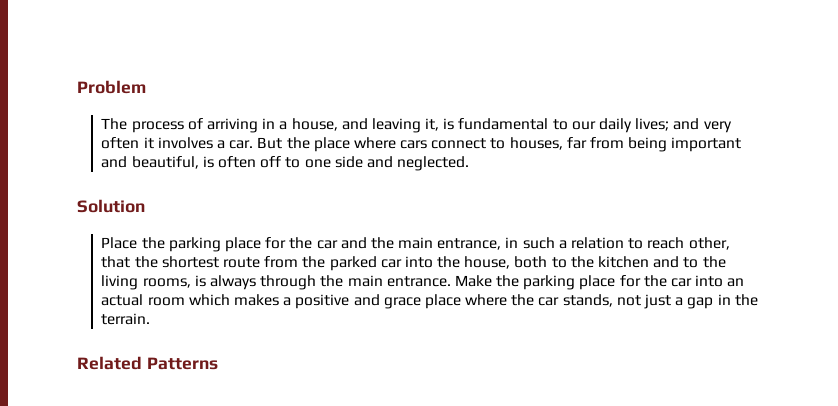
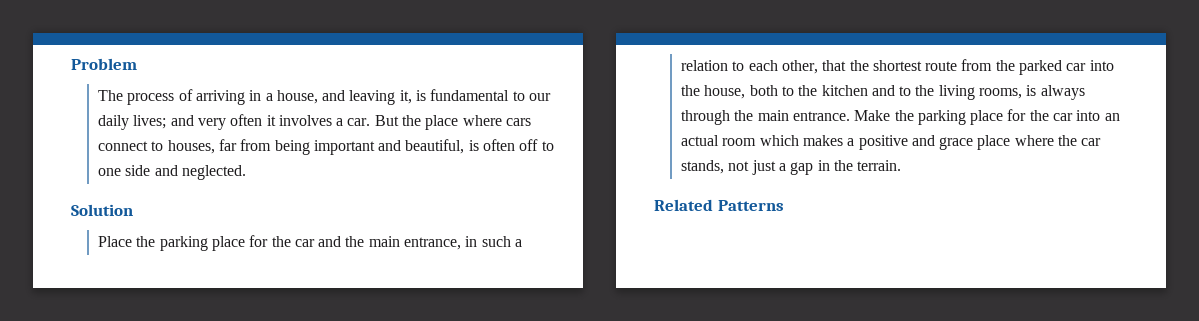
[647,237,685,249] reach -> [748,60,778,71] each

